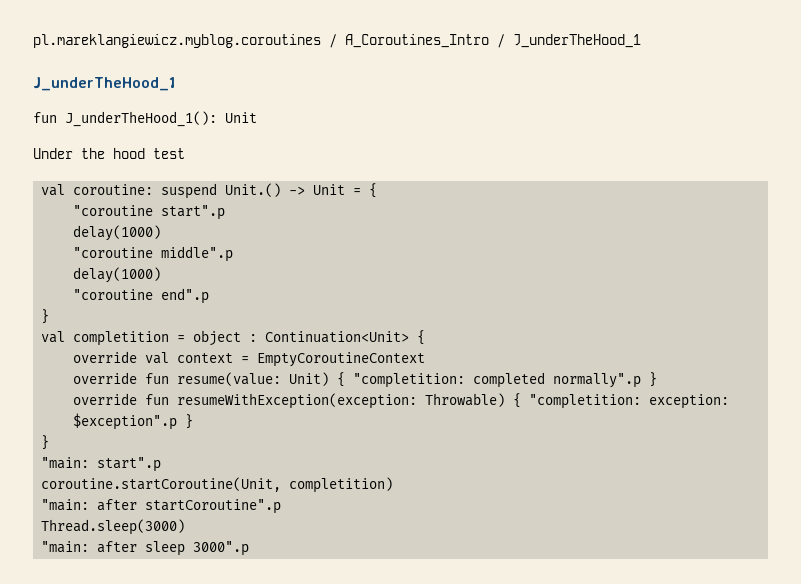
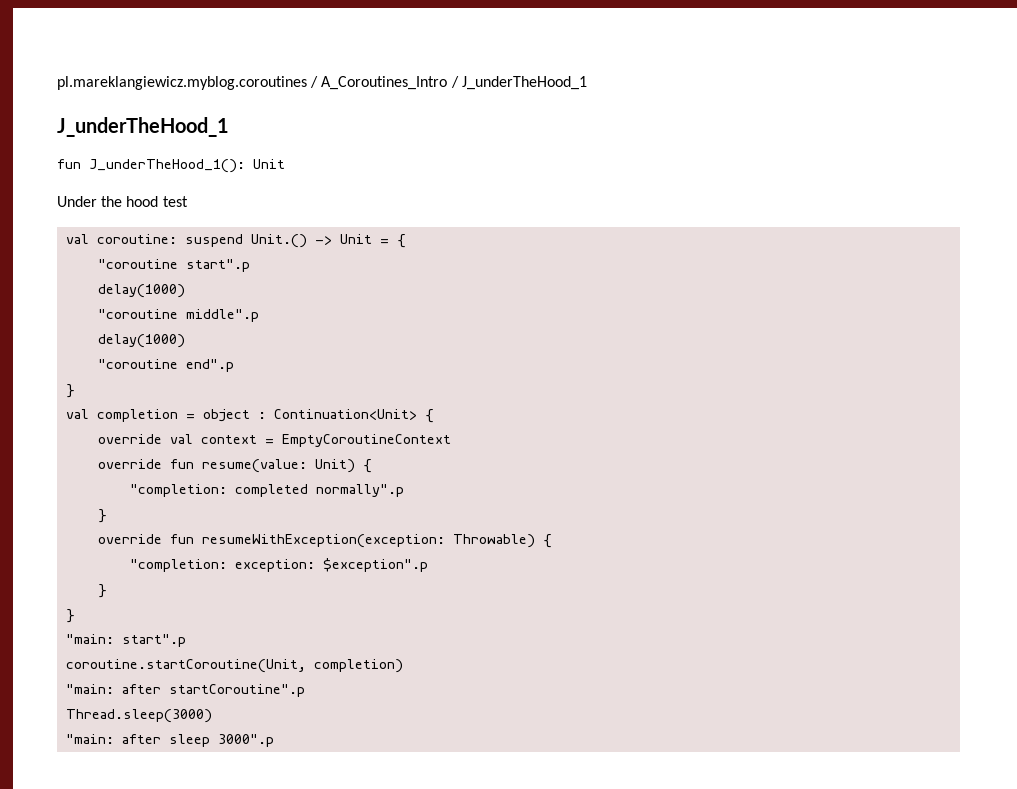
[73,331,170,346] completition -> [97,409,179,422] completion
[353,373,466,388] "completition: -> [130,484,228,497] // "completion:
(642, 380) none -> (405, 490) //
[529,394,642,409] "completition: -> [130,559,228,572] // "completion:
(178, 421) none -> (429, 565) //
[289,477,394,493] completition) -> [314,659,404,673] completion)

